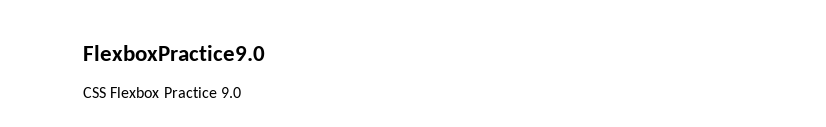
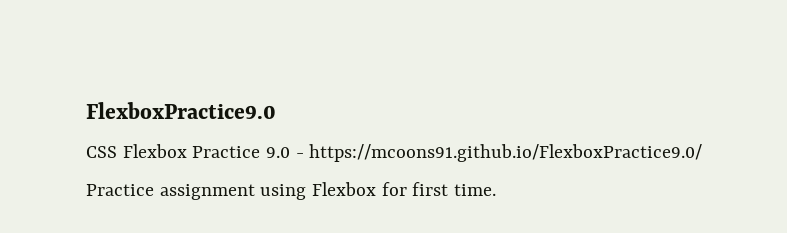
(241, 92) none -> [295,144,703,162] [86,182,497,200] - https://mcoons91.github.io/FlexboxPractice9.0/ // Practice assignment using Flexbox for first time.

